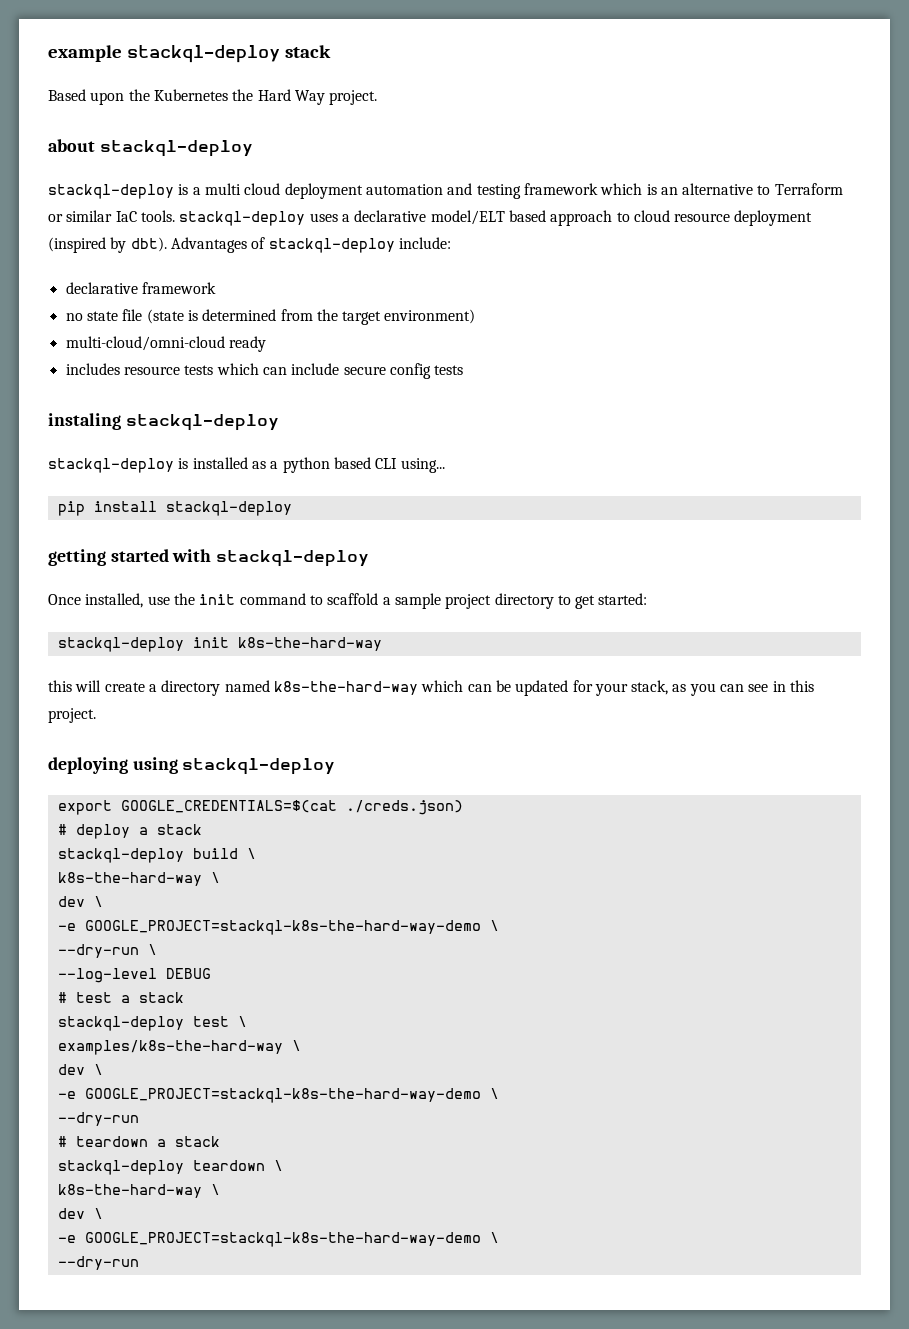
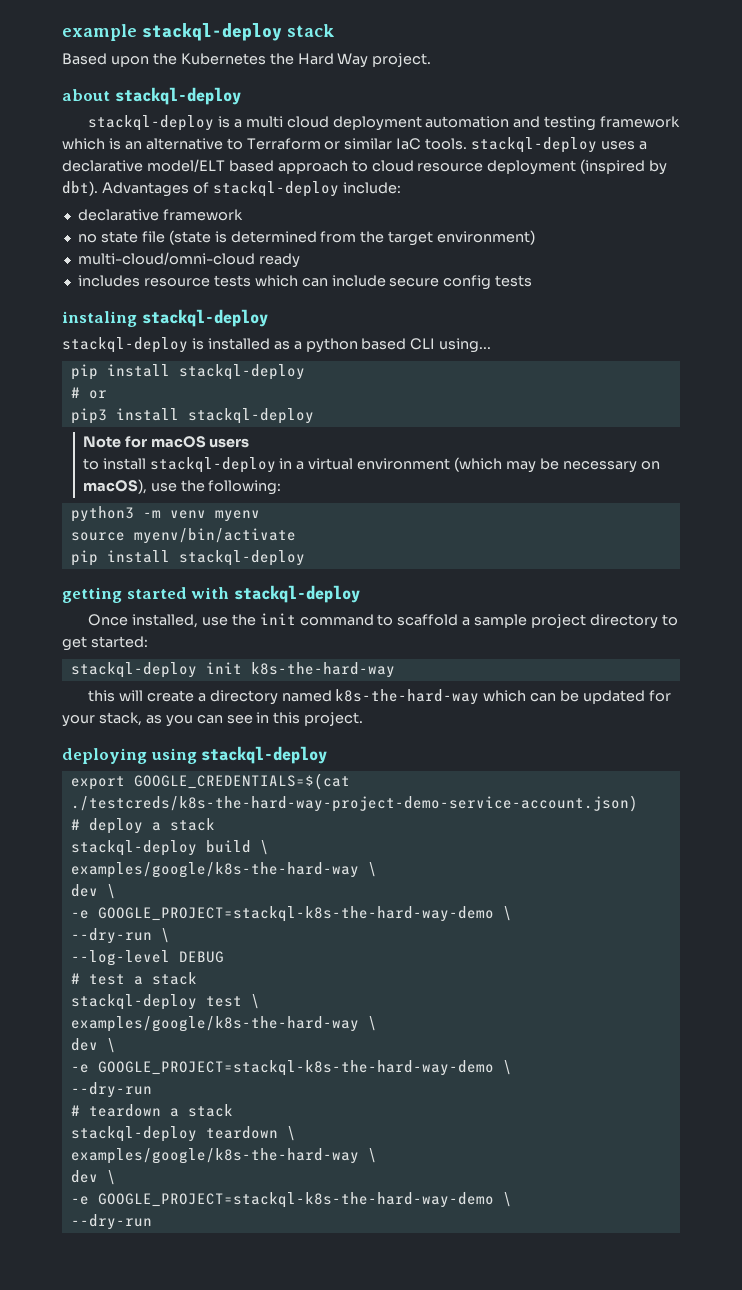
(292, 508) none -> [70,387,107,399] [70,408,314,424] [82,436,250,448] [82,457,660,473] [82,479,282,495] [70,506,260,522] [70,528,296,544] [70,550,305,566] // # or // pip3 install stackql-deploy // Note for macOS users // to install stackql-deploy in a virtual environment (which may be necessary on macOS), use the following: // python3 -m venv myenv // source myenv/bin/activate // pip install stackql-deploy
[345,800,463,815] ./creds.json) -> [70,795,638,812] ./testcreds/k8s-the-hard-way-project-demo-service-account.json)
[57,872,202,886] k8s-the-hard-way -> [70,862,359,878] examples/google/k8s-the-hard-way
[57,1040,283,1055] examples/k8s-the-hard-way -> [70,1016,359,1032] examples/google/k8s-the-hard-way
[57,1184,202,1198] k8s-the-hard-way -> [70,1148,359,1164] examples/google/k8s-the-hard-way

